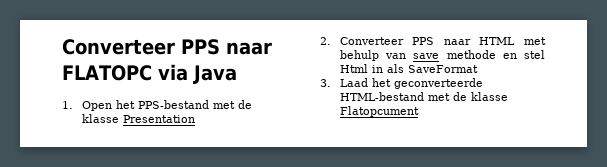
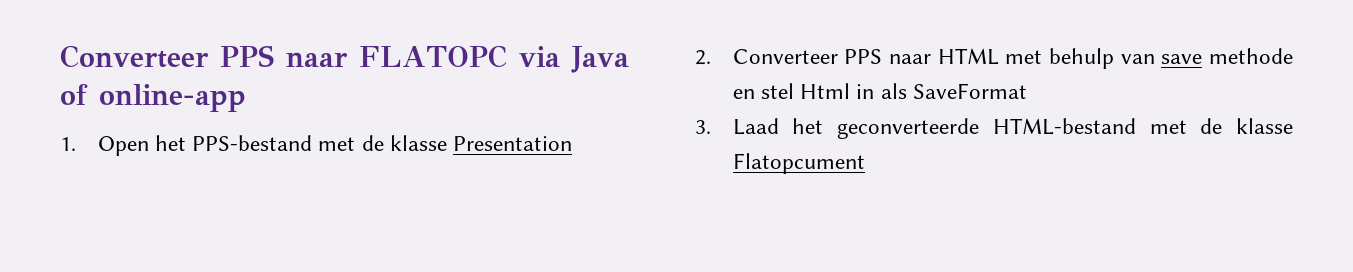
(237, 74) none -> [60,84,246,112] of online-app

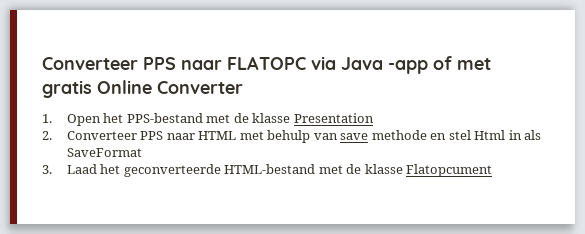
[60,84,246,112] of online-app -> [388,56,491,74] [42,80,243,98] -app of met gratis Online Converter

